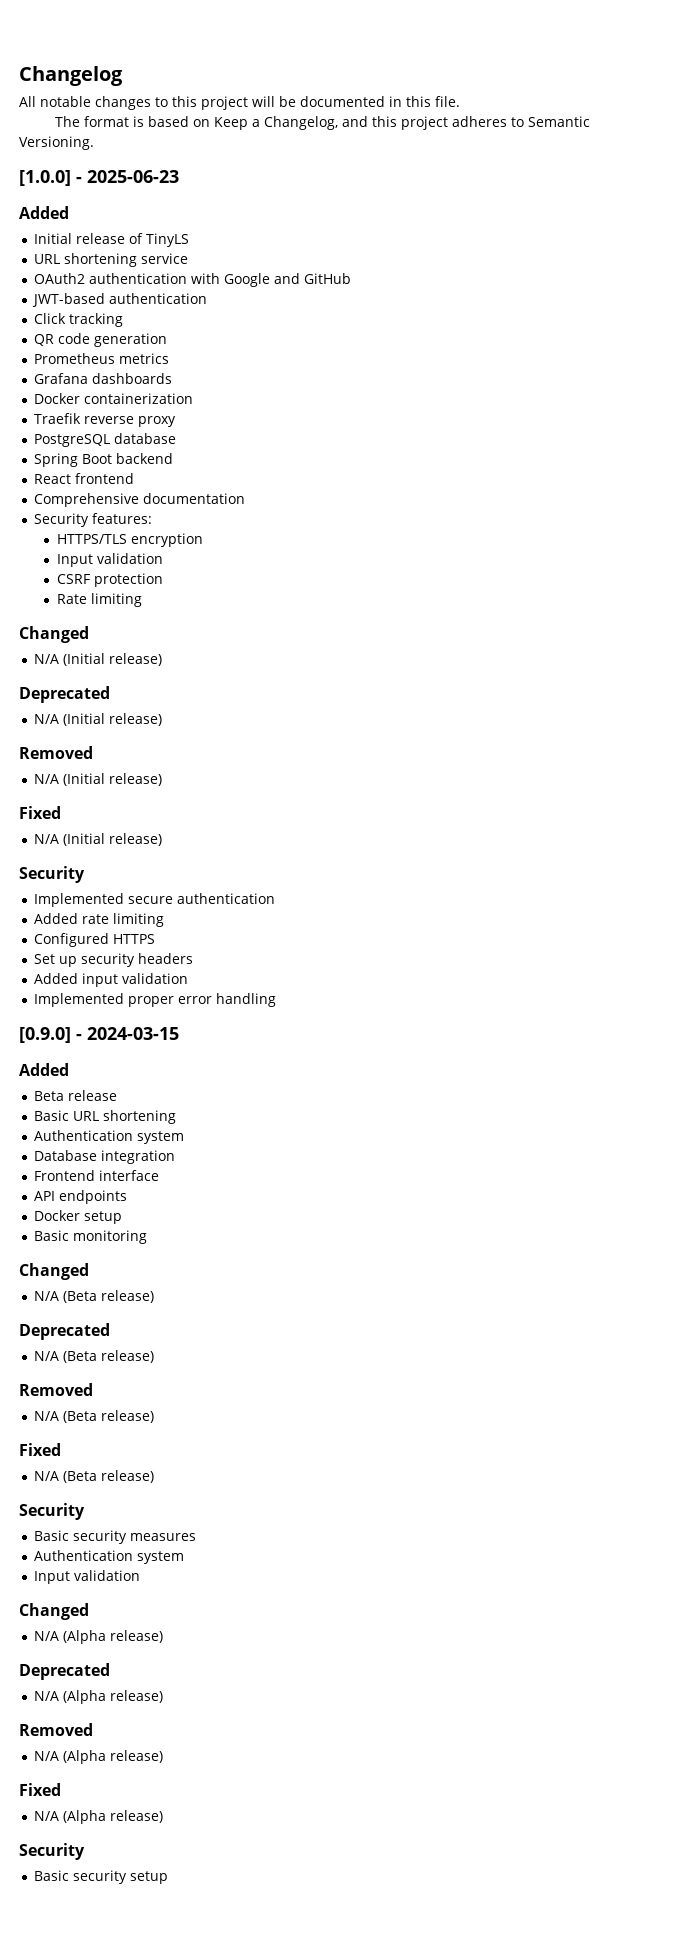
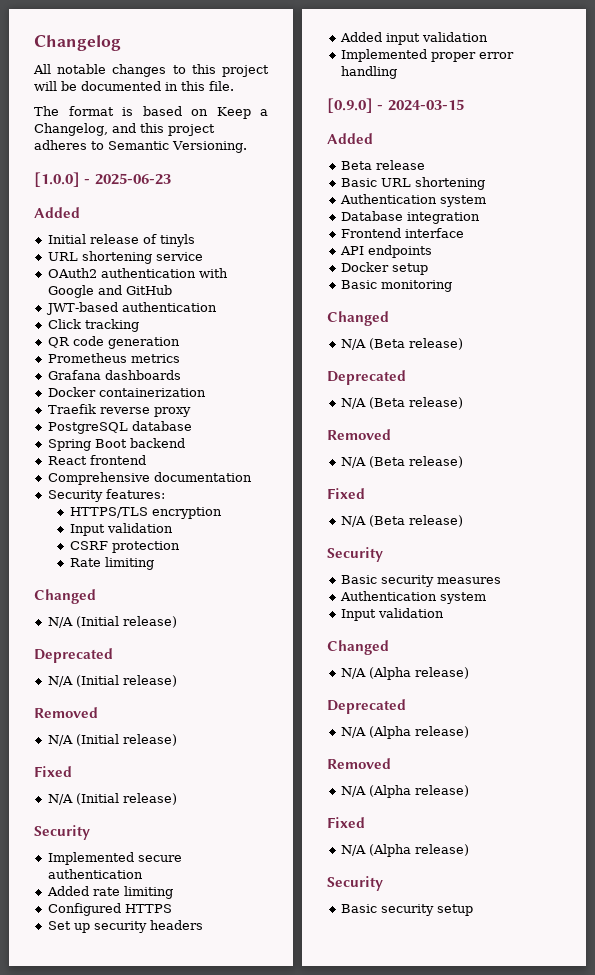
[146,233,190,247] TinyLS -> [159,234,195,247] tinyls

